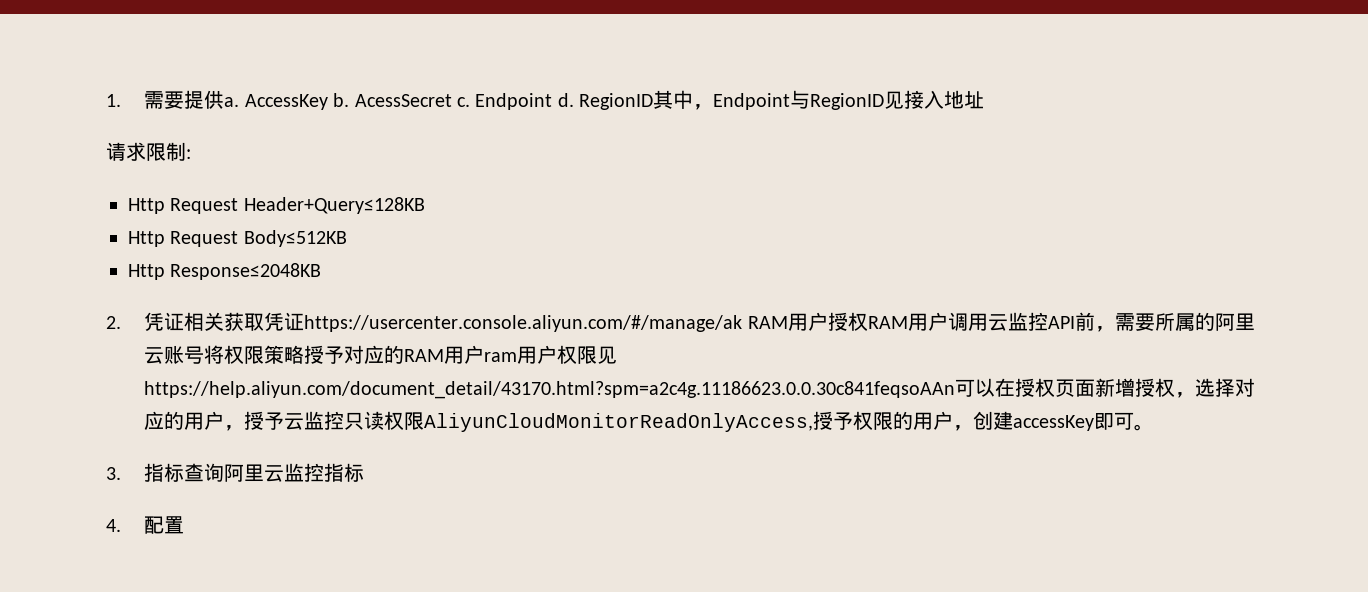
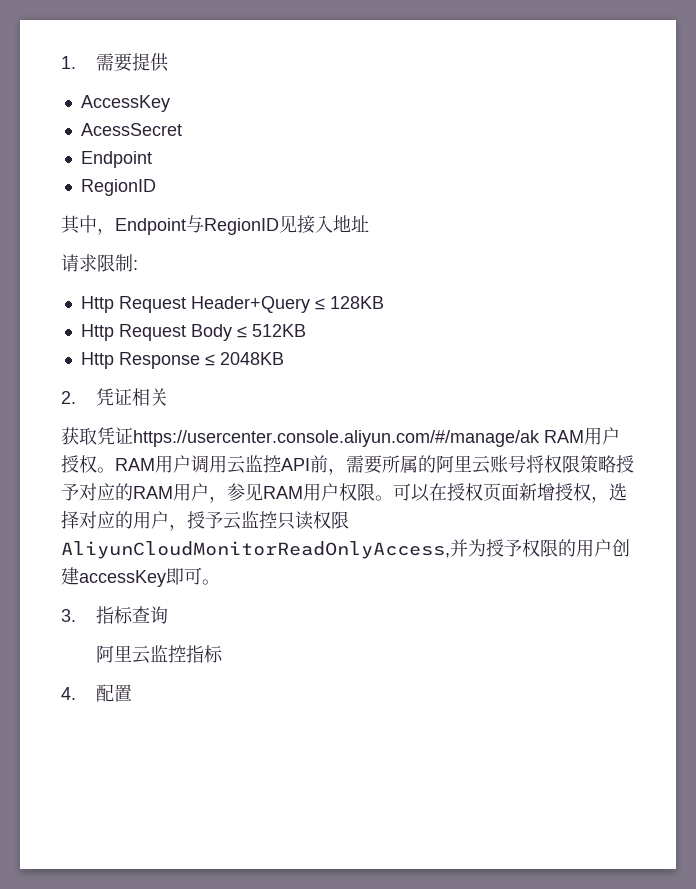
[224,97,240,107] a. -> (170, 62) //
[333,93,350,107] b. -> (170, 103) //
[456,93,654,110] c. Endpoint d. RegionID -> [80,151,152,168] [80,179,156,196] // Endpoint // RegionID //
[243,197,425,214] [128,230,347,247] [128,263,322,280] Header+Query≤128KB // Http Request Body≤512KB // Http Response≤2048KB -> [190,296,384,313] [80,324,306,341] [80,352,284,369] Header+Query ≤ 128KB // Http Request Body ≤ 512KB // Http Response ≤ 2048KB
(225, 321) none -> (169, 397) //
(868, 321) none -> [97,467,115,473] 。
[484,352,518,362] ram -> [209,483,303,503] ，参见RAM
[597,346,618,364] [144,381,956,399] 见https://help.aliyun.com/document_detail/43170.html?spm=a2c4g.11186623.0.0.30c841feqsoAAn -> [375,495,393,501] 。
(814, 422) none -> [450,539,486,557] 并为
[953,425,974,431] ， -> (612, 548) none
(225, 472) none -> (169, 615) //

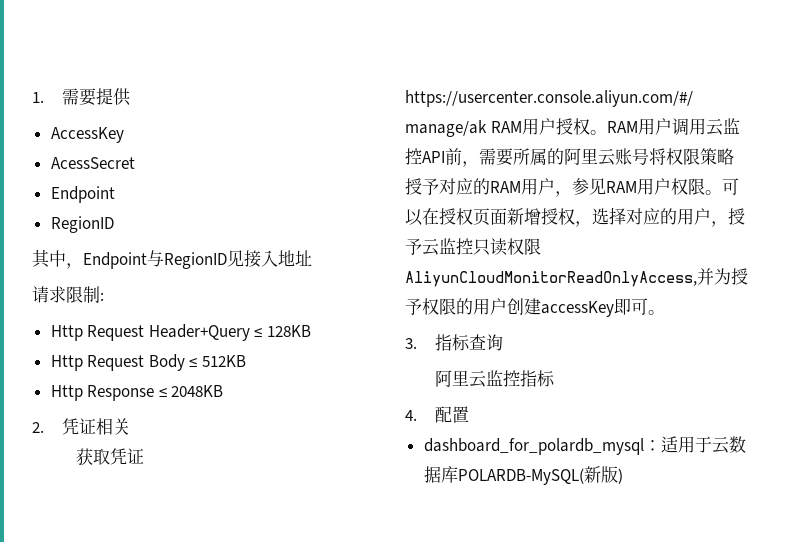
(133, 693) none -> [423,436,746,455] [423,466,623,485] // dashboard_for_polardb_mysql：适用于云数据库POLARDB-MySQL(新版)

